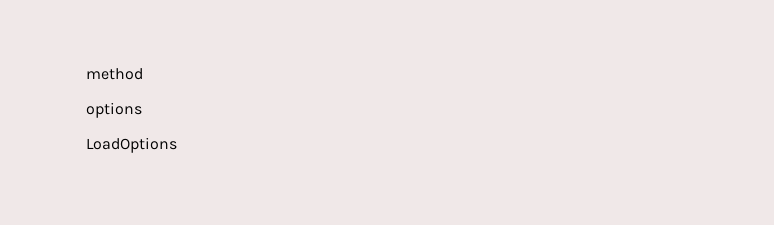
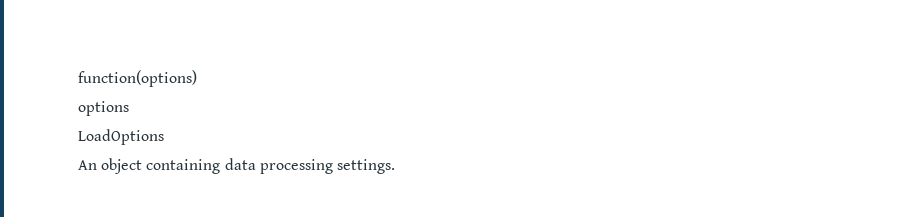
[86,68,143,80] method -> [78,70,197,87] function(options)
(177, 145) none -> [78,158,395,174] // An object containing data processing settings.

